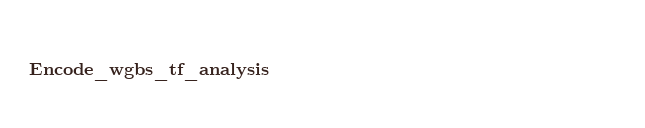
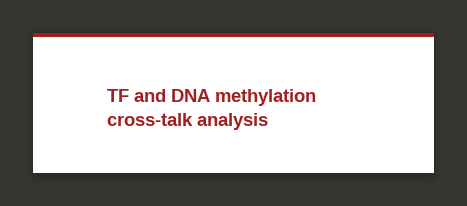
[29,63,269,81] Encode_wgbs_tf_analysis -> [107,89,316,106] [107,113,268,130] TF and DNA methylation cross-talk analysis

